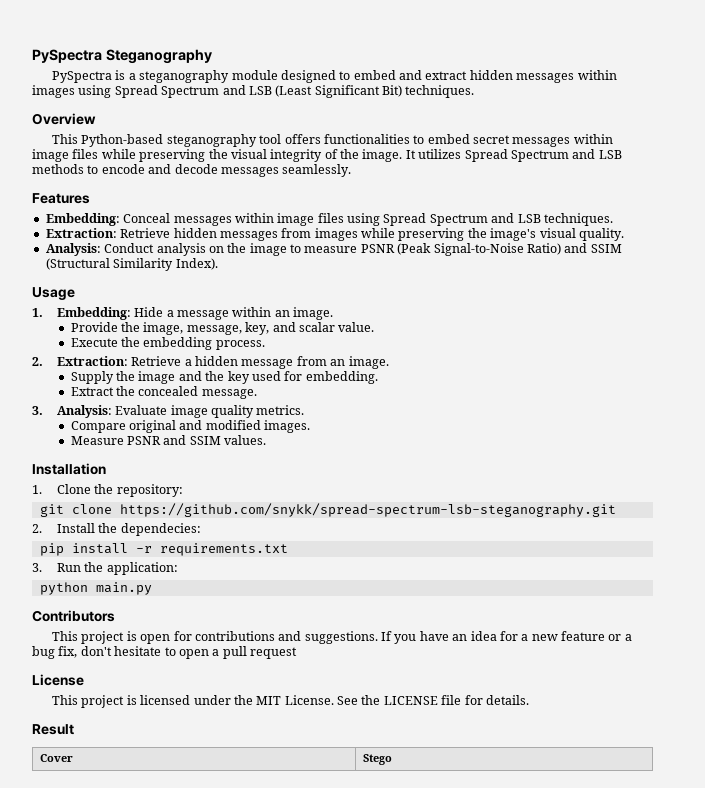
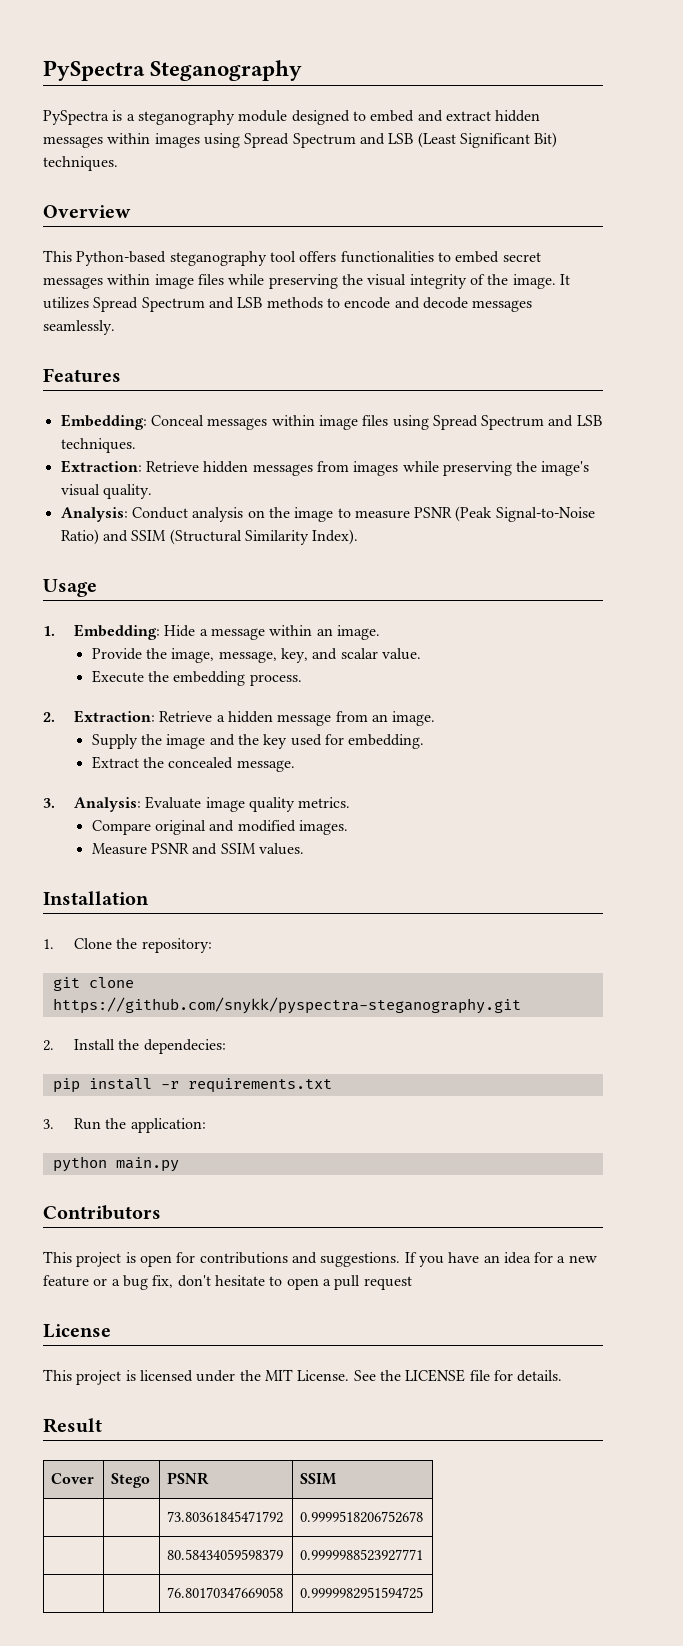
[119,503,616,517] https://github.com/snykk/spread-spectrum-lsb-steganography.git -> [52,997,521,1014] https://github.com/snykk/pyspectra-steganography.git
(392, 759) none -> [167,1472,210,1485] [300,1473,338,1485] [167,1511,284,1523] [300,1511,424,1523] [167,1549,284,1560] [300,1549,424,1561] [167,1587,284,1598] [300,1587,424,1599] | PSNR | SSIM // | | 73.80361845471792 | 0.9999518206752678 // | | 80.58434059598379 | 0.9999988523927771 // | | 76.80170347669058 | 0.9999982951594725

